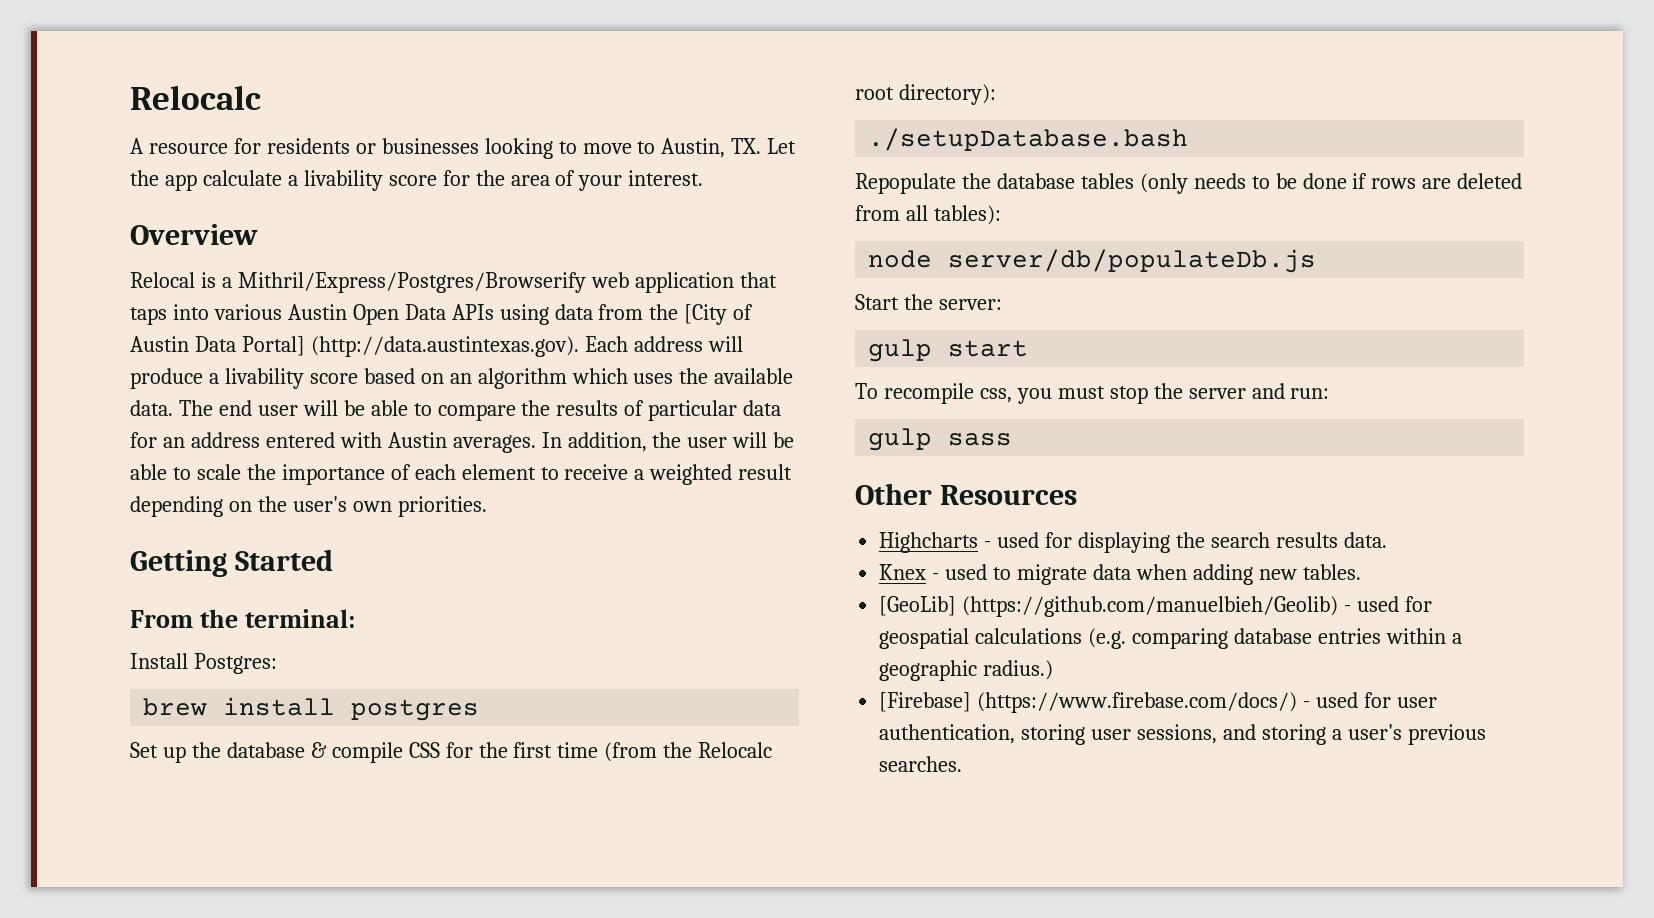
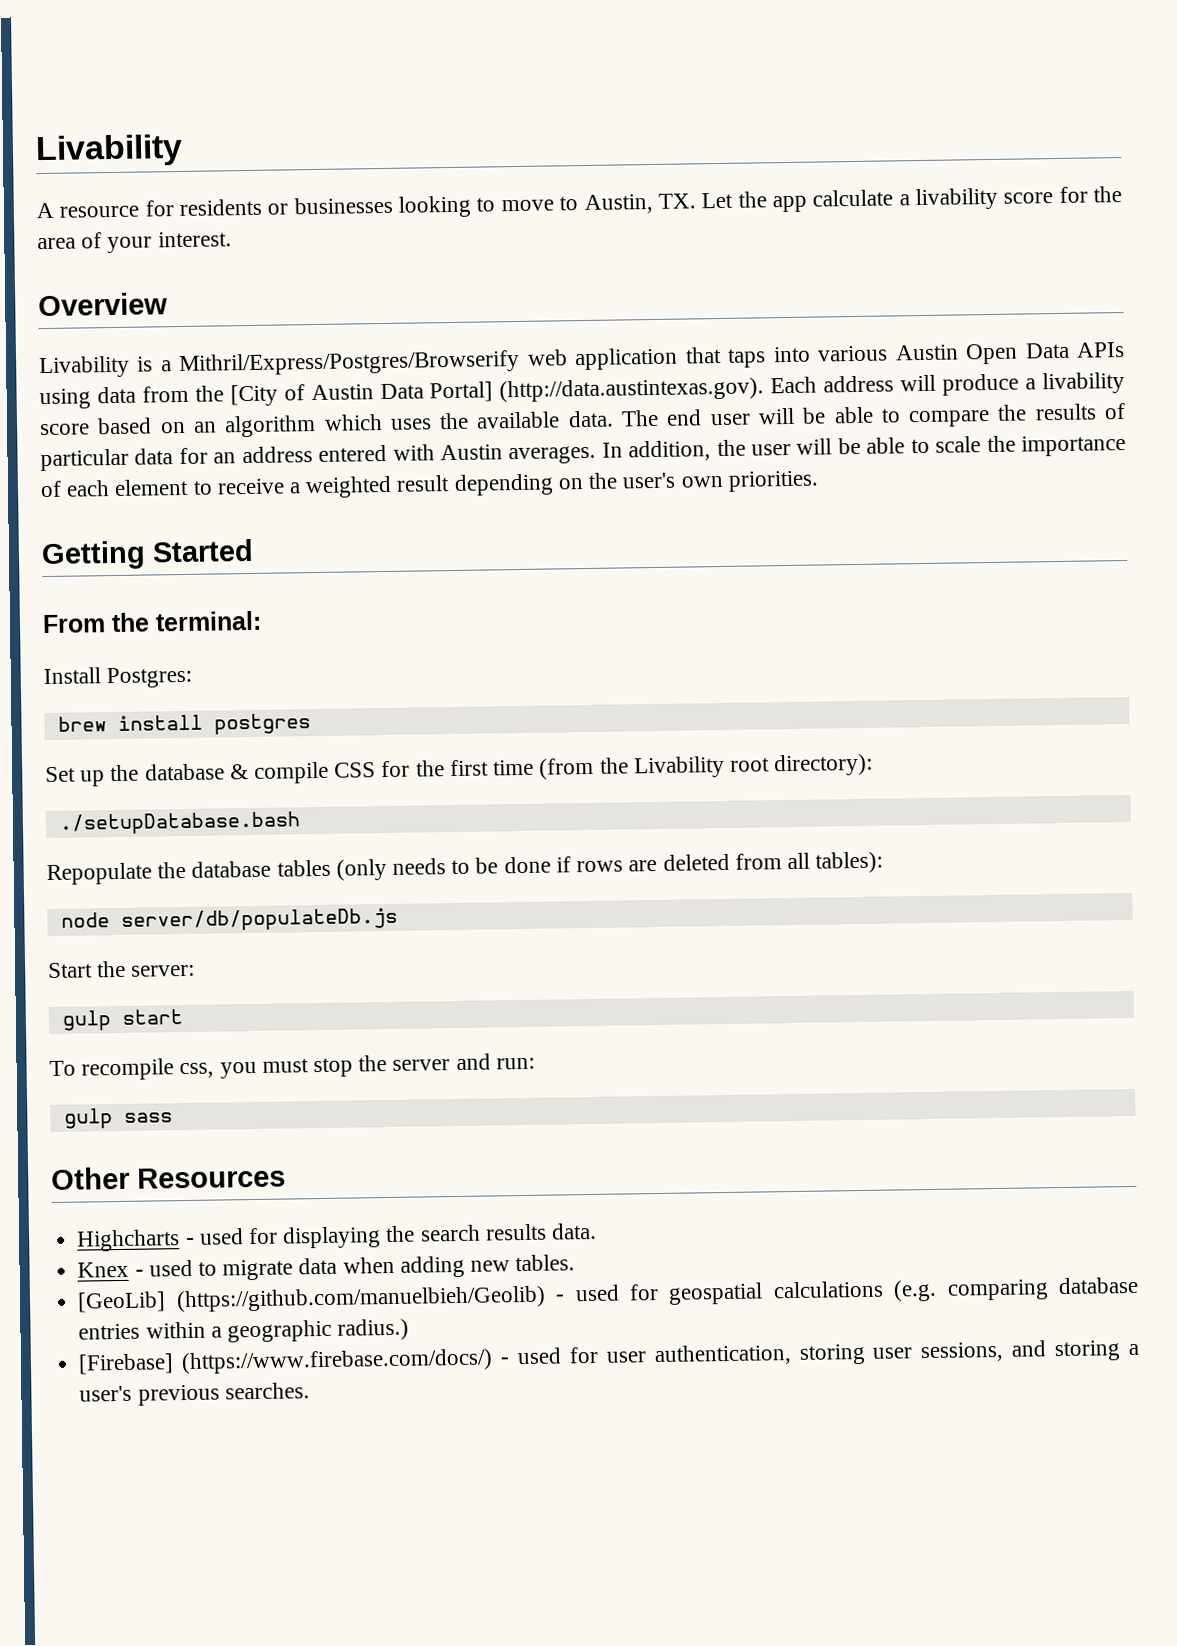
[130,85,261,110] Relocalc -> [35,133,183,168] Livability
[130,272,195,288] Relocal -> [39,355,130,379] Livability
[698,742,773,758] Relocalc -> [633,755,725,779] Livability

